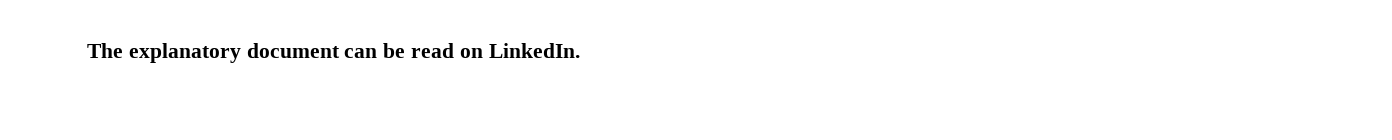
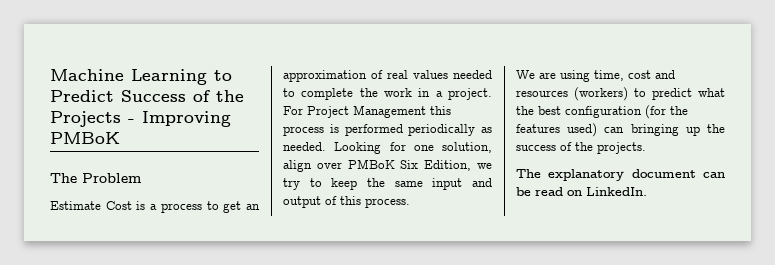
(87, 50) none -> [50,69,232,85] [50,90,244,102] [50,111,231,127] [50,132,120,144] [50,173,142,183] [50,201,260,213] [283,70,492,82] [283,88,492,100] [283,105,451,118] [283,124,492,136] [283,142,492,154] [283,159,492,172] [283,178,492,190] [283,196,410,208] [516,70,675,82] [516,87,725,101] [516,105,688,119] [516,123,725,137] [516,142,646,154] Machine Learning to Predict Success of the Projects - Improving PMBoK // The Problem // Estimate Cost is a process to get an approximation of real values needed to complete the work in a project. For Project Management this process is performed periodically as needed. Looking for one solution, align over PMBoK Six Edition, we try to keep the same input and output of this process. // We are using time, cost and resources (workers) to predict what the best configuration (for the features used) can bringing up the success of the projects. //

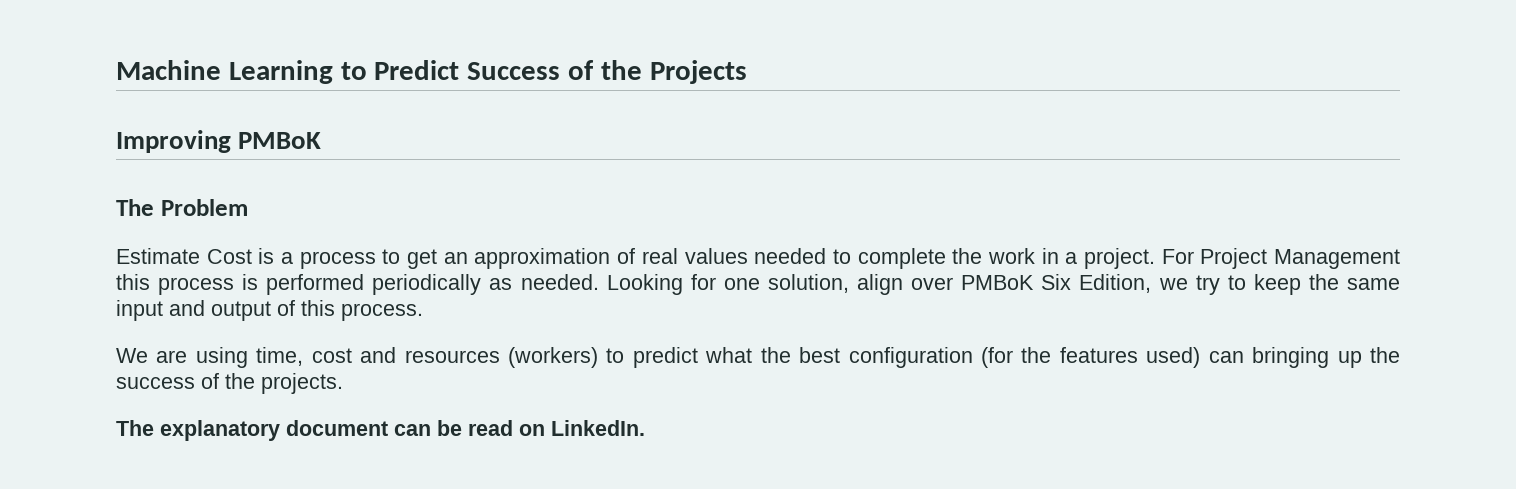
[128,119,135,123] - -> (747, 72) //

